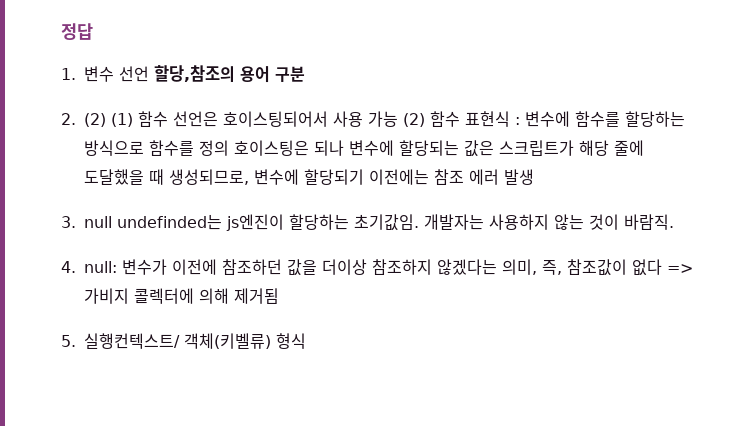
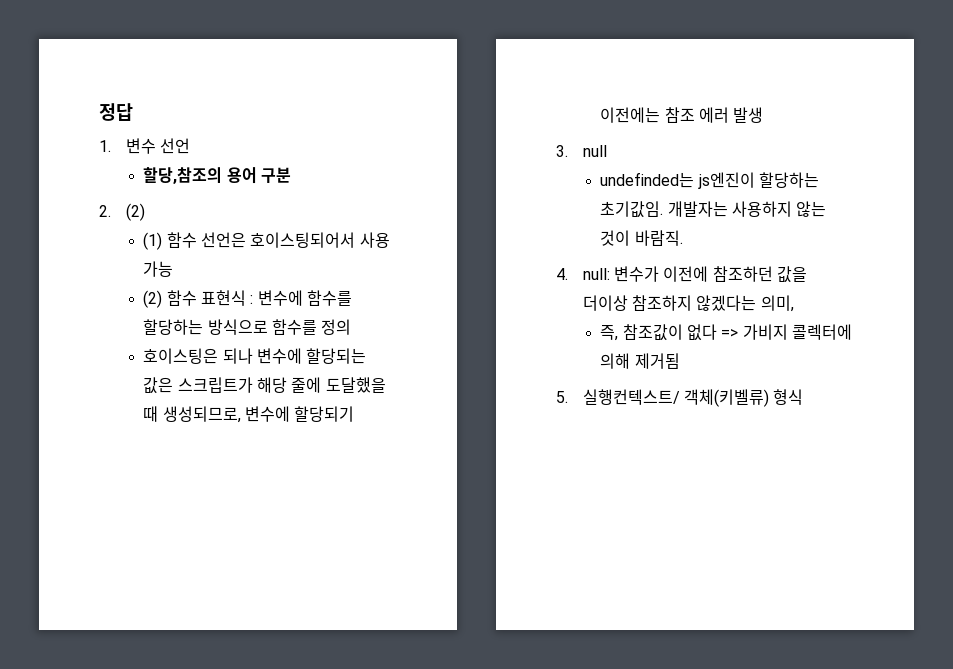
(149, 74) none -> (190, 146) //
(106, 120) none -> (145, 212) //
(398, 119) none -> (174, 269) //
(229, 148) none -> (352, 327) //
(112, 222) none -> (607, 151) //
(537, 267) none -> (794, 303) //

